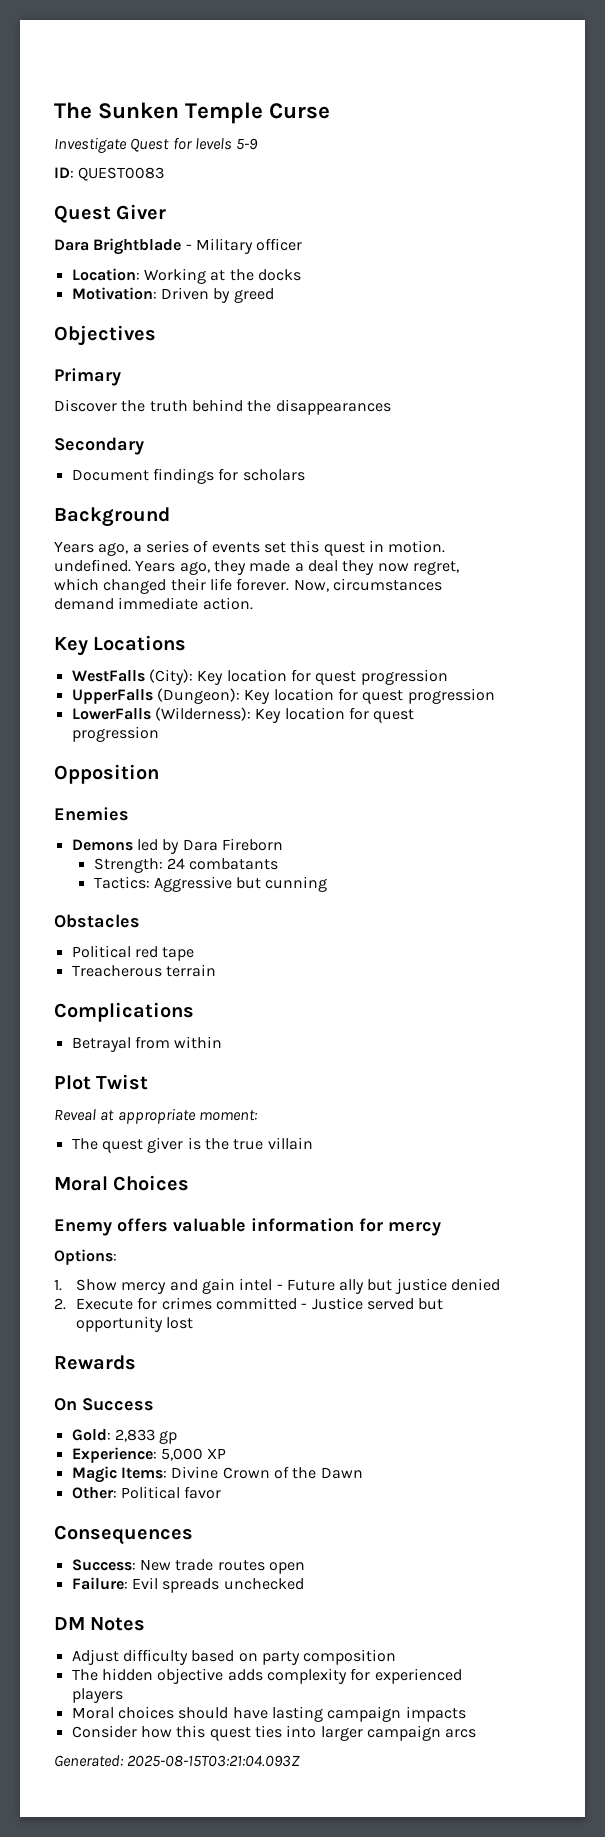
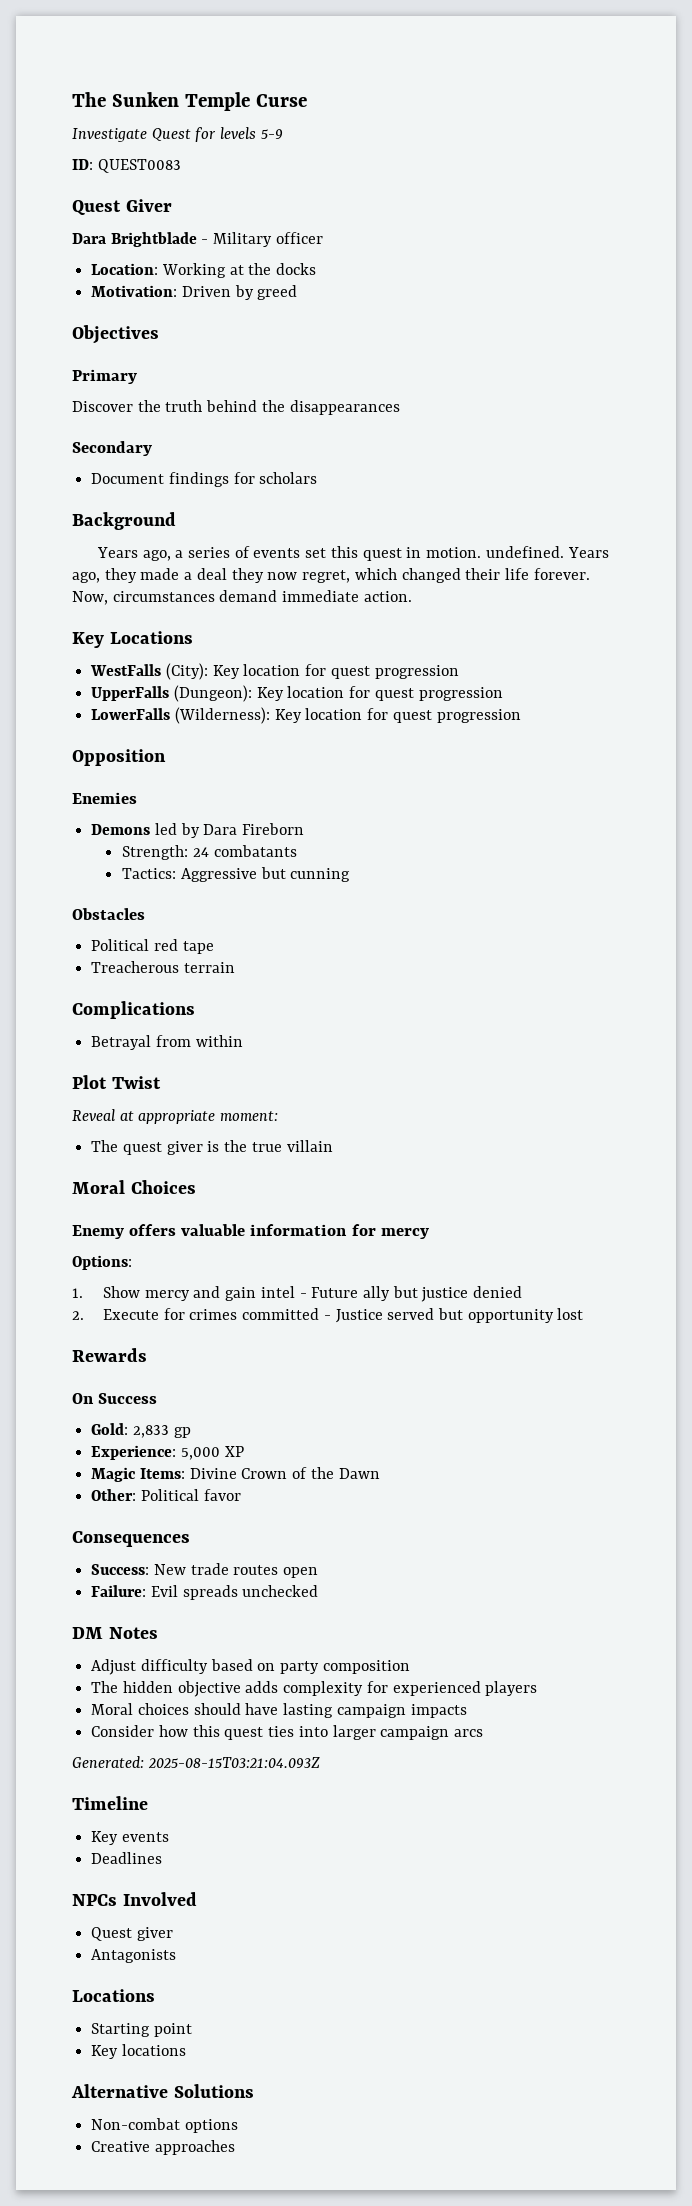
(301, 1761) none -> [72,1796,148,1810] [91,1831,169,1845] [91,1852,163,1864] [72,1892,197,1906] [91,1927,173,1941] [91,1949,177,1963] [72,1989,155,2002] [91,2023,192,2037] [91,2044,186,2059] [71,2084,254,2098] [91,2118,238,2133] [91,2140,235,2155] // Timeline // Key events // Deadlines // NPCs Involved // Quest giver // Antagonists // Locations // Starting point // Key locations // Alternative Solutions // Non-combat options // Creative approaches

